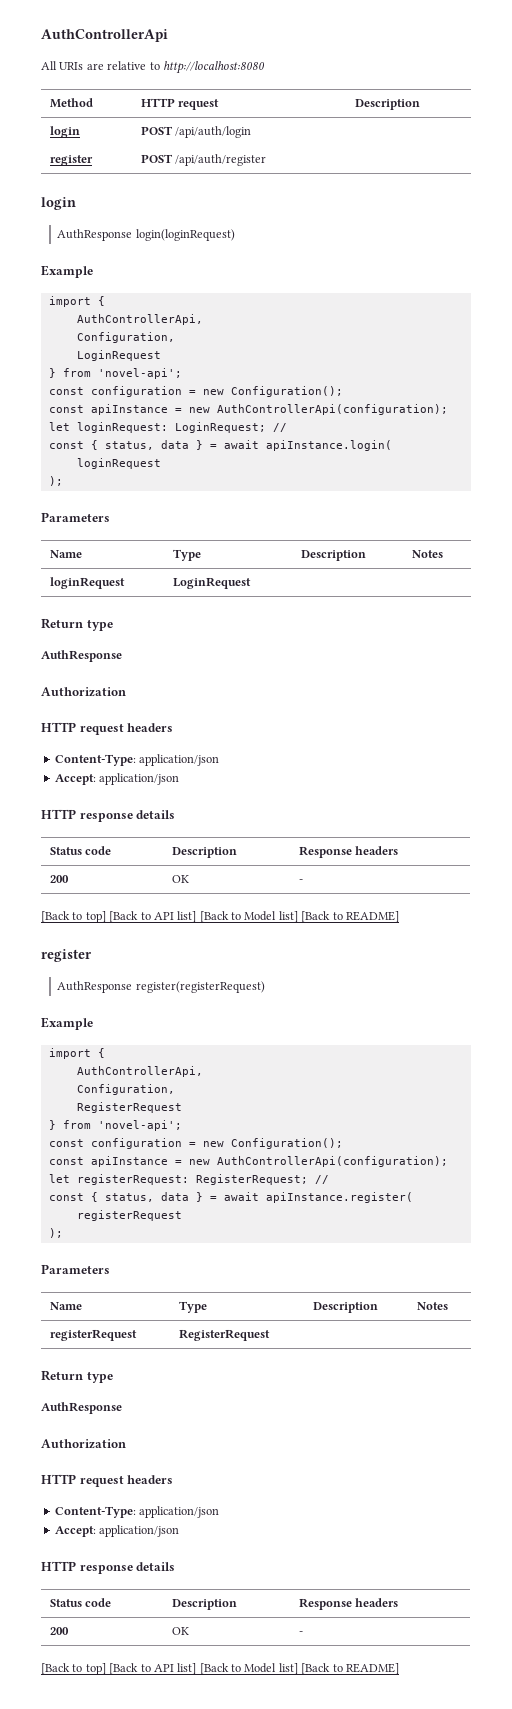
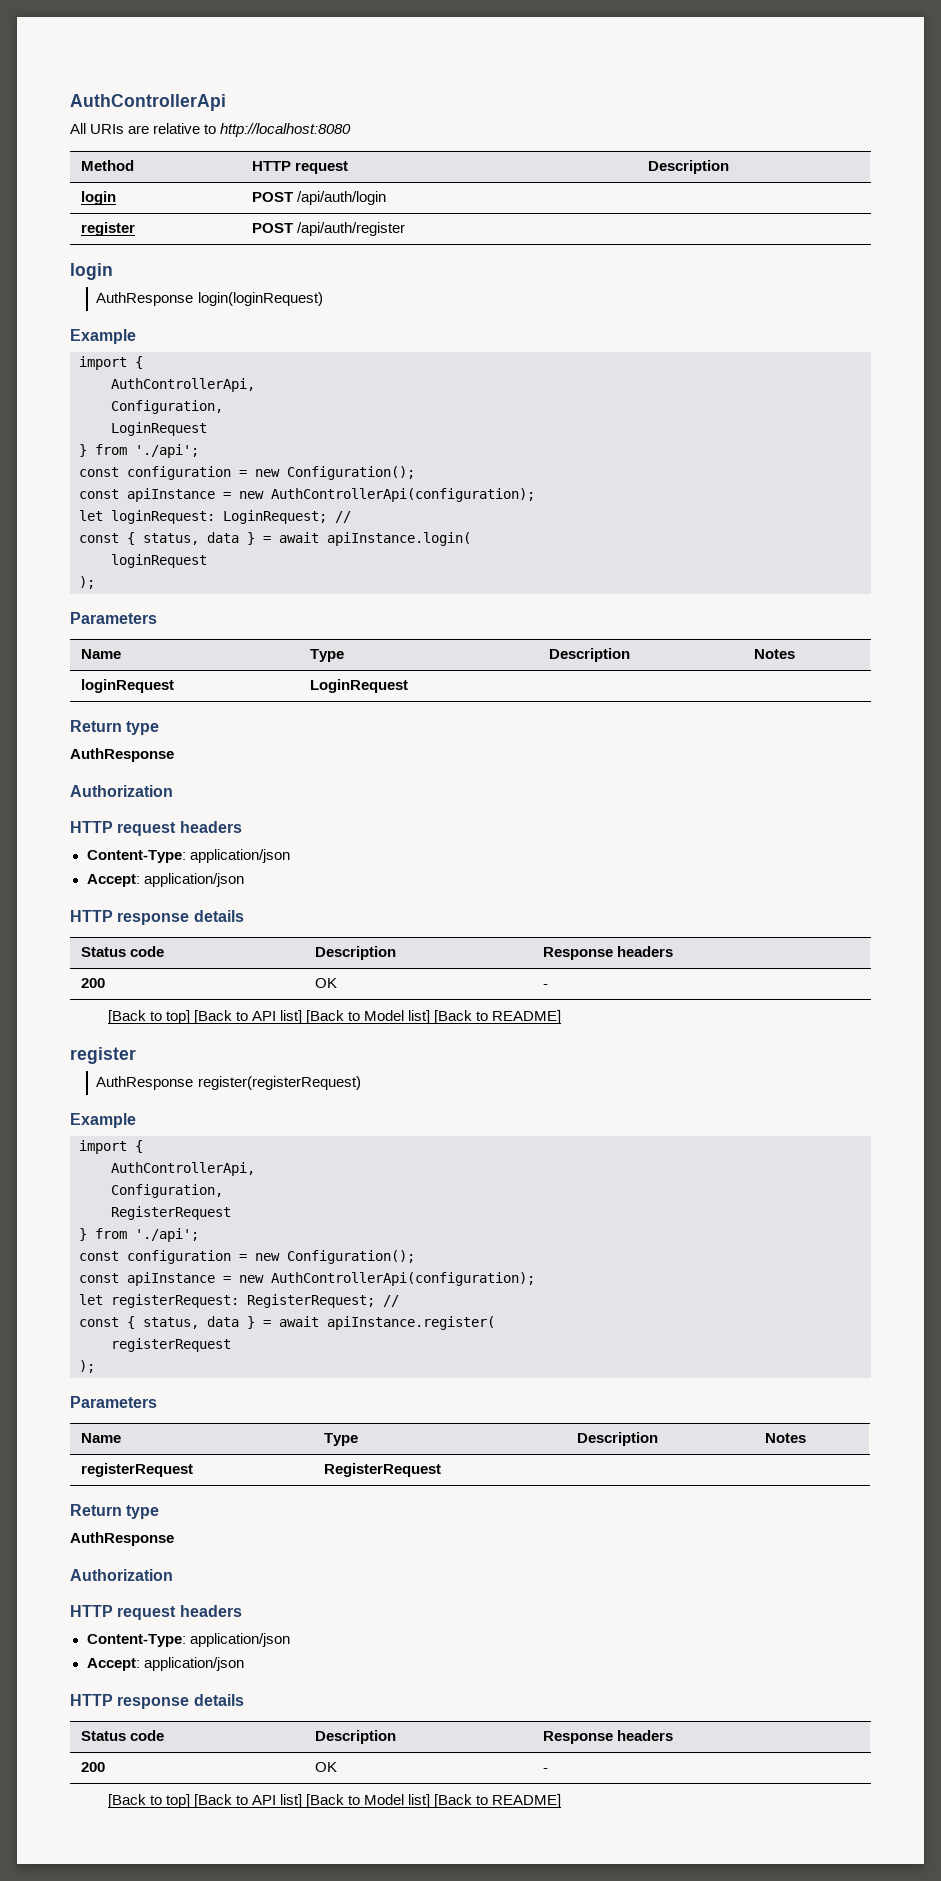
[97,368,182,379] 'novel-api'; -> [135,444,199,458] './api';
[97,1120,182,1131] 'novel-api'; -> [135,1228,199,1242] './api';

